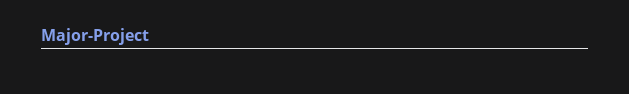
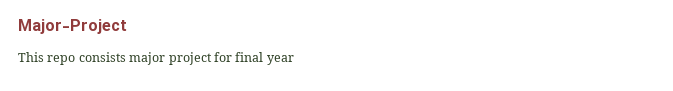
(149, 36) none -> [18,52,294,65] // This repo consists major project for final year

